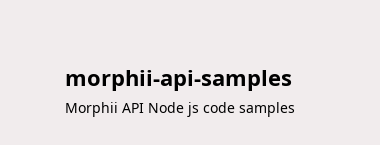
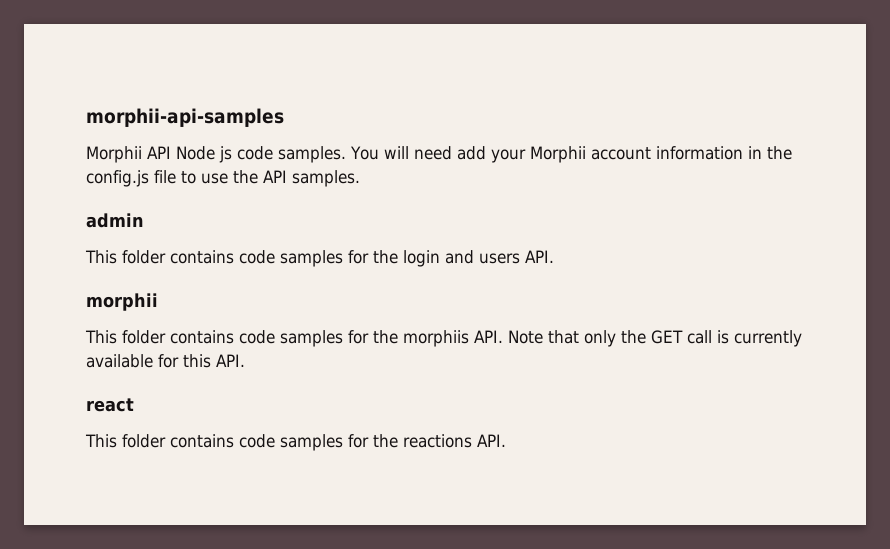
[239,102,295,117] samples -> [278,146,792,163] [86,170,360,187] [86,213,144,228] [85,250,554,267] [86,293,158,311] [85,330,802,347] [86,354,245,368] [86,398,134,412] [85,434,506,451] samples. You will need add your Morphii account information in the config.js file to use the API samples. // admin // This folder contains code samples for the login and users API. // morphii // This folder contains code samples for the morphiis API. Note that only the GET call is currently available for this API. // react // This folder contains code samples for the reactions API.

